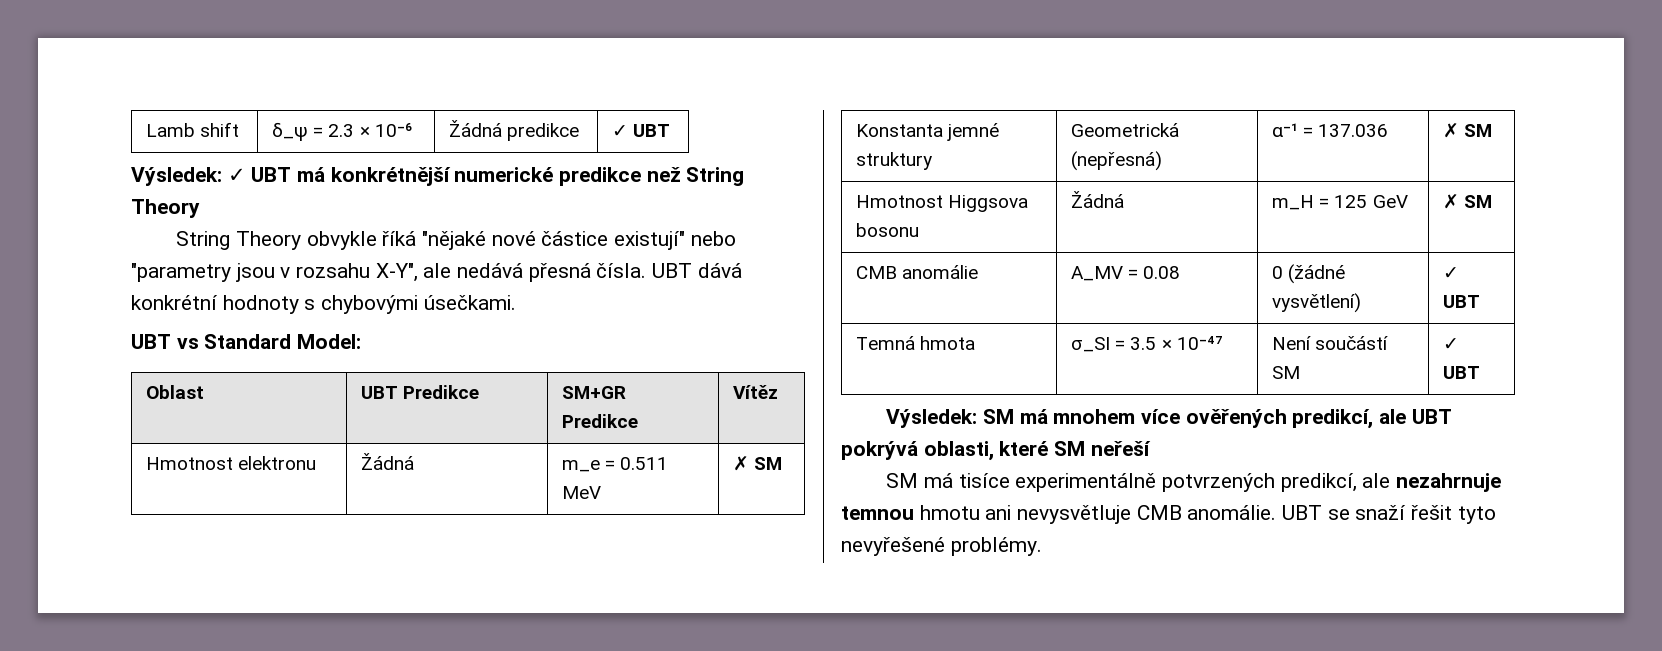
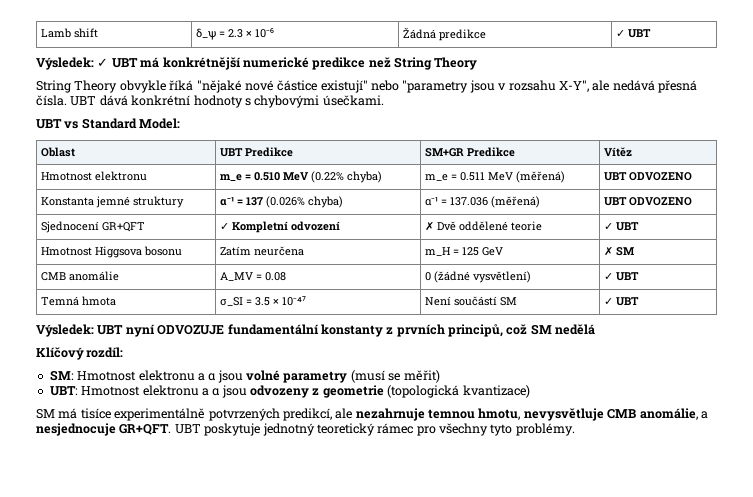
[361,453,415,470] Žádná -> [220,171,383,183] m_e = 0.510 MeV (0.22% chyba)
[733,456,783,471] | ✗ SM -> [516,171,566,183] [604,172,693,181] (měřená) | UBT ODVOZENO
[1071,123,1180,137] [1071,151,1163,171] [1272,123,1389,137] [1443,123,1493,138] Geometrická (nepřesná) | α⁻¹ = 137.036 | ✗ SM -> [220,196,344,208] [425,196,541,208] [604,197,693,206] [41,221,146,233] [220,221,341,233] [425,221,543,231] [604,222,640,231] α⁻¹ = 137 (0.026% chyba) | α⁻¹ = 137.036 (měřená) | UBT ODVOZENO // Sjednocení GR+QFT | ✓ Kompletní odvození | ✗ Dvě oddělené teorie | ✓ UBT
[1071,191,1125,208] Žádná -> [220,246,305,256] Zatím neurčena
[982,409,1452,429] [841,441,1151,461] SM má mnohem více ověřených predikcí, ale UBT pokrývá oblasti, které SM neřeší -> [97,324,596,337] [36,347,124,360] [49,370,440,383] [49,385,530,398] UBT nyní ODVOZUJE fundamentální konstanty z prvních principů, což SM nedělá // Klíčový rozdíl: // SM: Hmotnost elektronu a α jsou volné parametry (musí se měřit) // UBT: Hmotnost elektronu a α jsou odvozeny z geometrie (topologická kvantizace)
[919,505,1496,524] [841,537,945,556] hmotu ani nevysvětluje CMB anomálie. UBT se snaží řešit tyto nevyřešené -> [478,408,708,421] [36,423,513,436] hmotu, nevysvětluje CMB anomálie, a nesjednocuje GR+QFT. UBT poskytuje jednotný teoretický rámec pro všechny tyto

